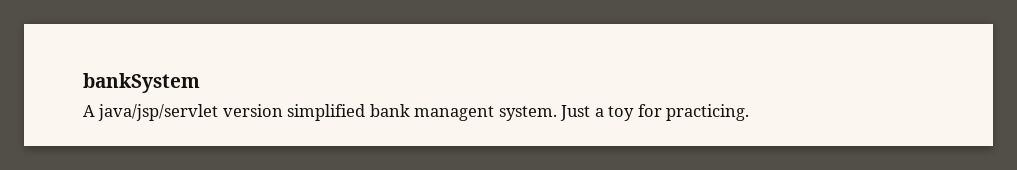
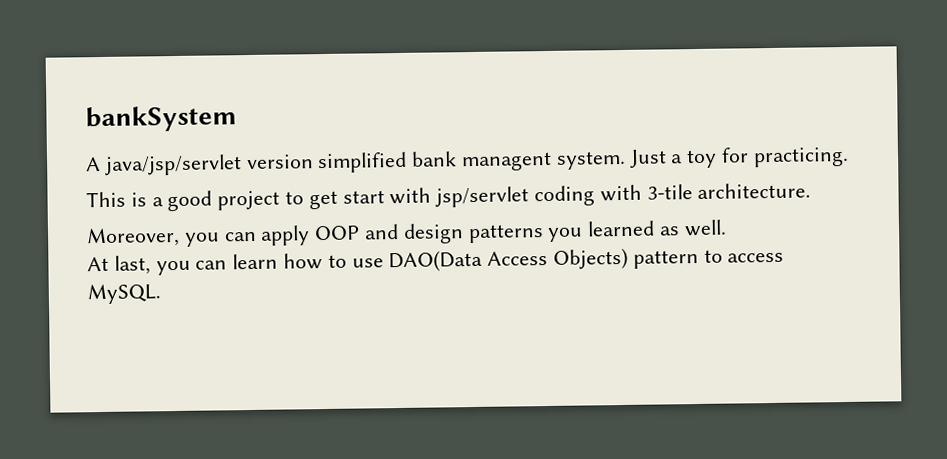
(750, 112) none -> [86,182,812,212] [86,219,727,248] [87,247,785,276] [87,283,161,305] // This is a good project to get start with jsp/servlet coding with 3-tile architecture. // Moreover, you can apply OOP and design patterns you learned as well. // At last, you can learn how to use DAO(Data Access Objects) pattern to access MySQL.

